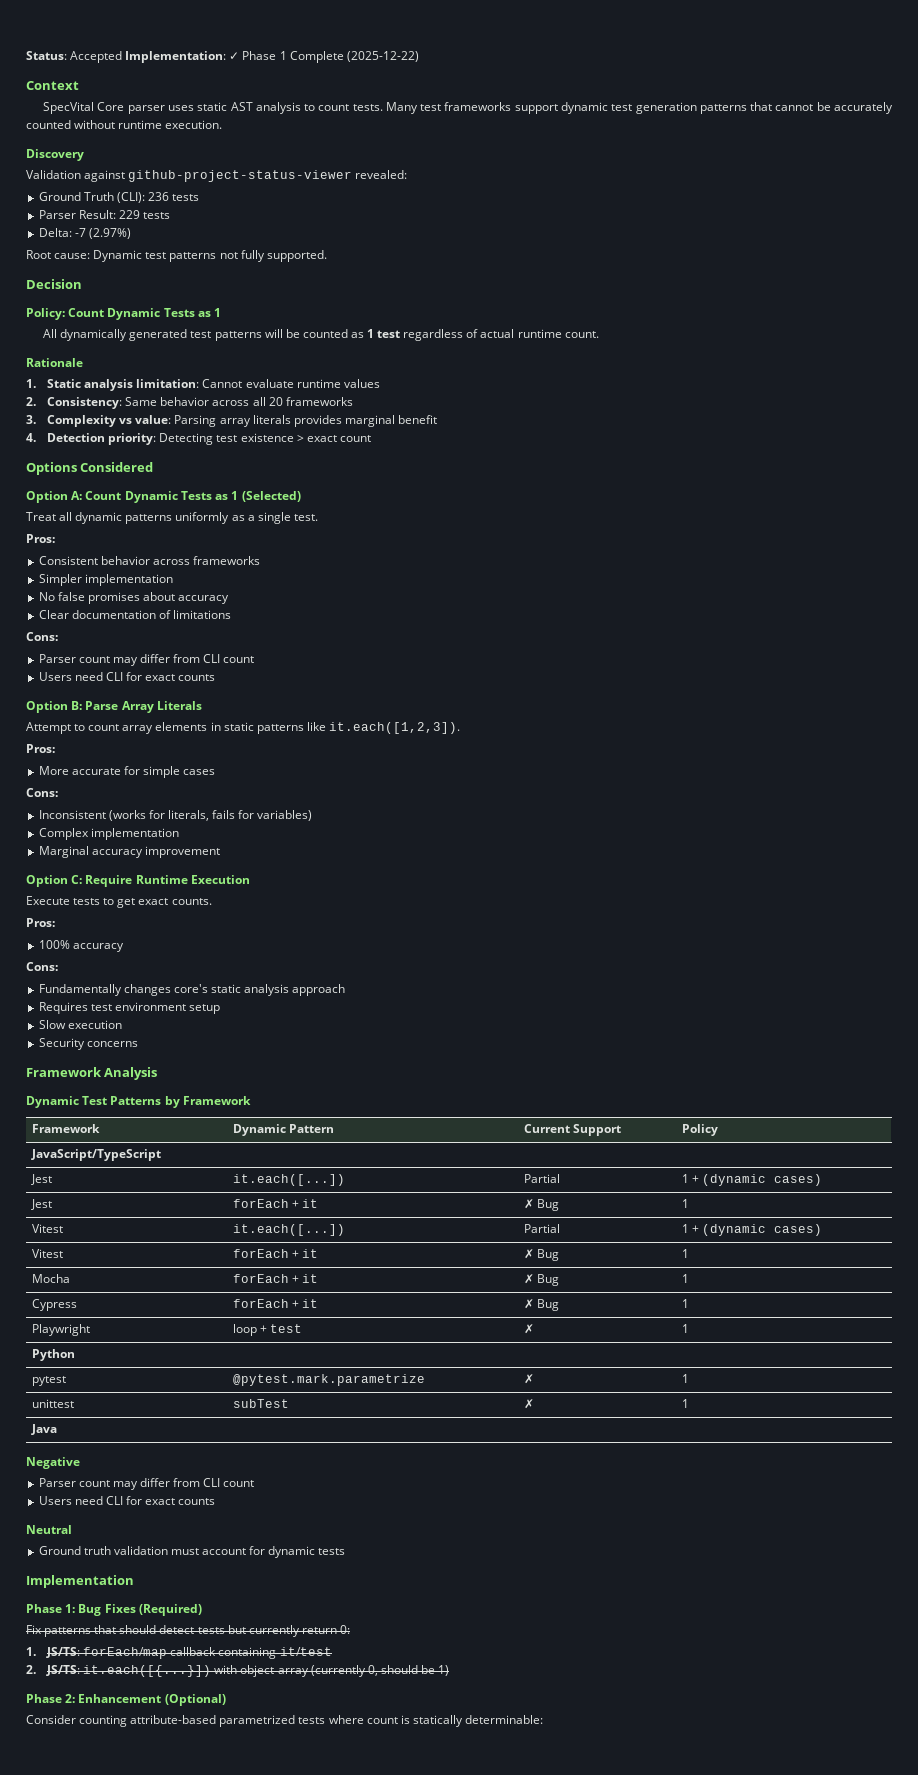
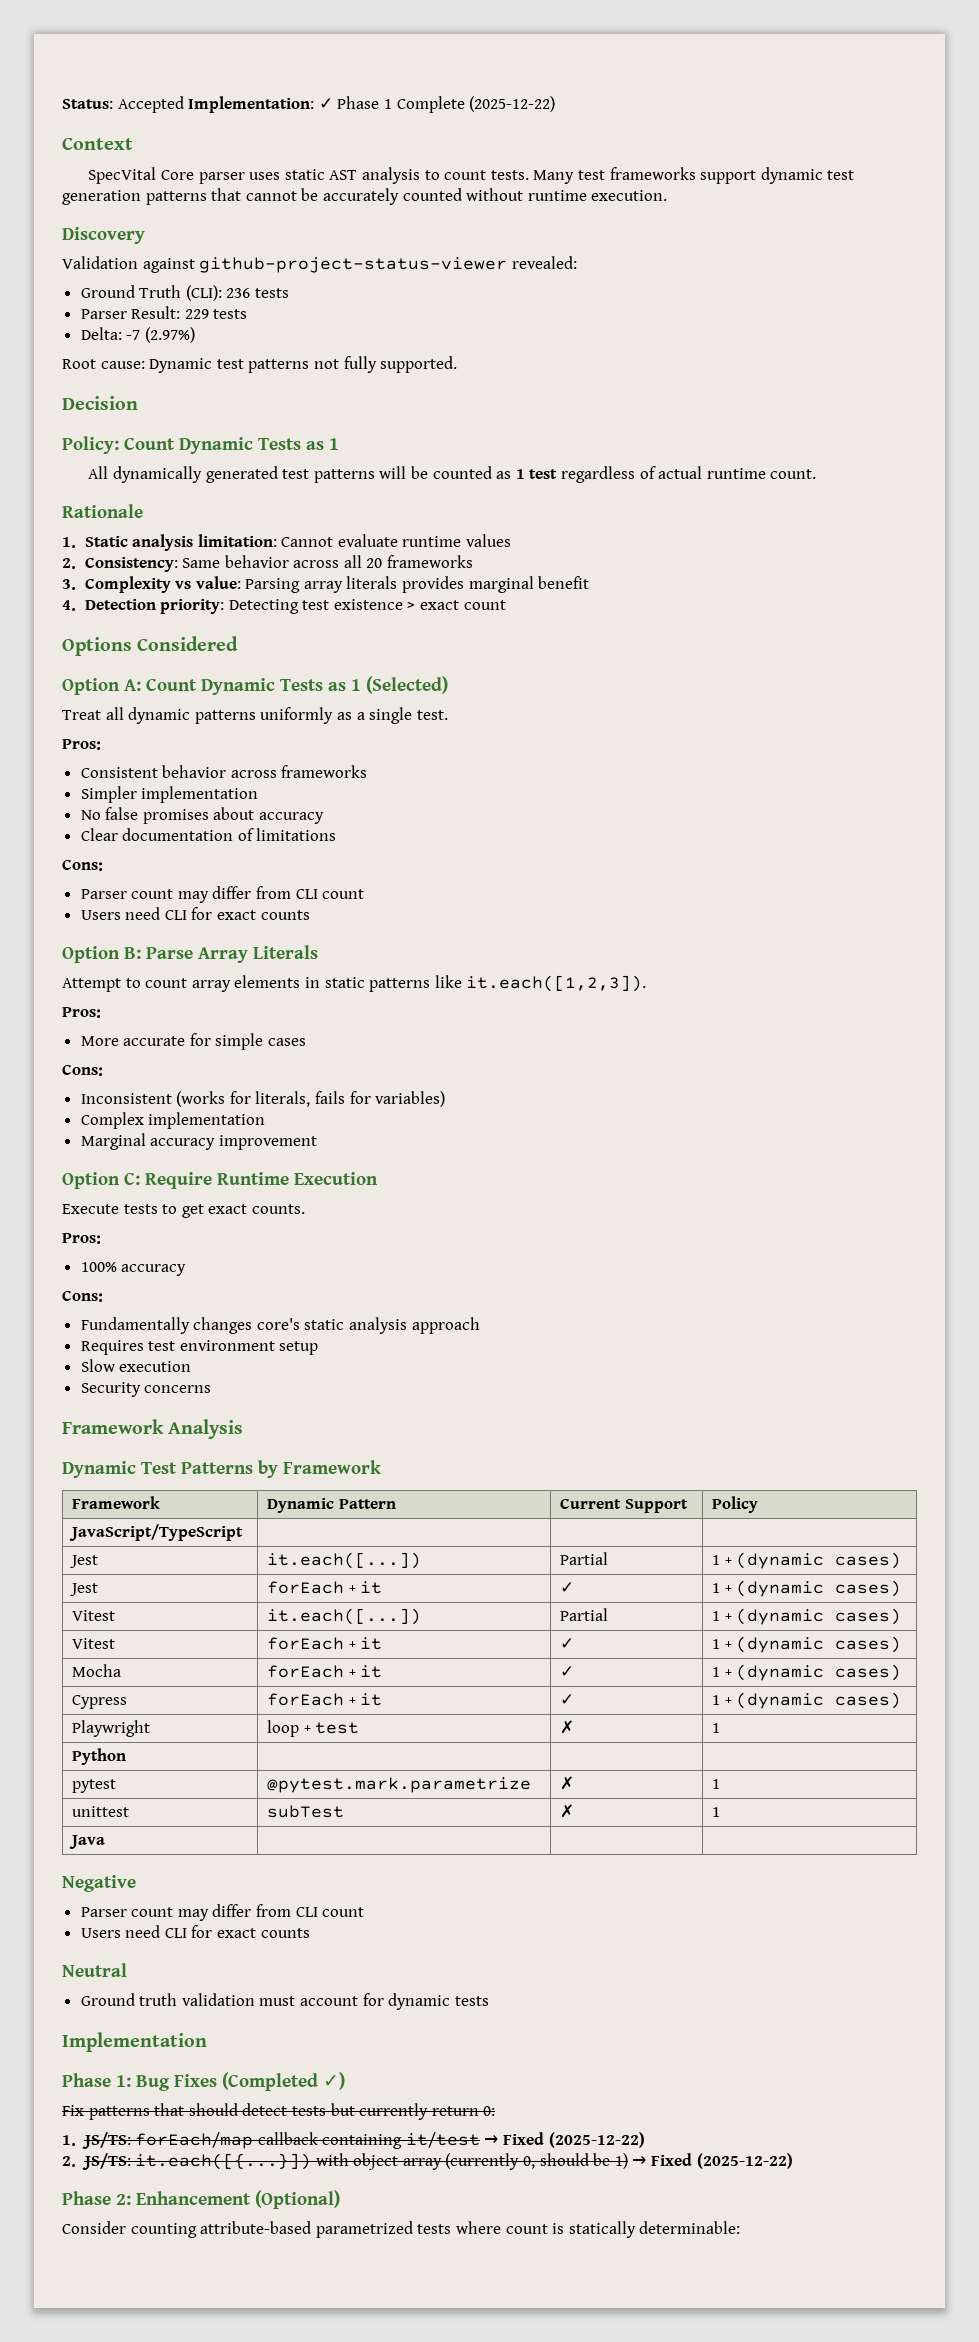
[524,1199,560,1211] [682,1199,690,1208] ✗ Bug | 1 -> [559,1582,574,1593] [711,1580,902,1597] ✓ | 1 + (dynamic cases)
[524,1249,560,1261] [682,1249,690,1258] ✗ Bug | 1 -> [559,1638,574,1649] [711,1636,902,1653] ✓ | 1 + (dynamic cases)
[524,1274,560,1286] [682,1274,690,1283] ✗ Bug | 1 -> [559,1666,574,1677] [711,1664,902,1681] ✓ | 1 + (dynamic cases)
[524,1299,560,1311] [682,1299,690,1308] ✗ Bug | 1 -> [559,1694,574,1705] [711,1692,902,1709] ✓ | 1 + (dynamic cases)
[138,1604,202,1616] (Required) -> [222,2072,345,2091] (Completed ✓)
(332, 1651) none -> [484,2132,645,2148] → Fixed (2025-12-22)
(450, 1670) none -> [632,2153,793,2169] → Fixed (2025-12-22)

